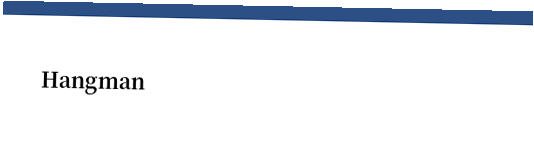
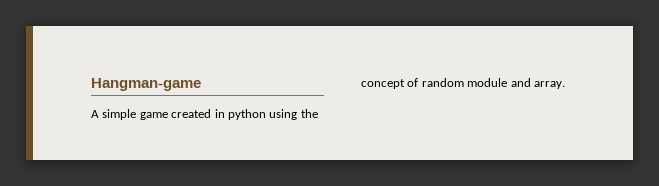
[40,71,146,96] Hangman -> [91,78,201,91] [91,109,318,120] [361,78,565,89] Hangman-game // A simple game created in python using the concept of random module and array.

